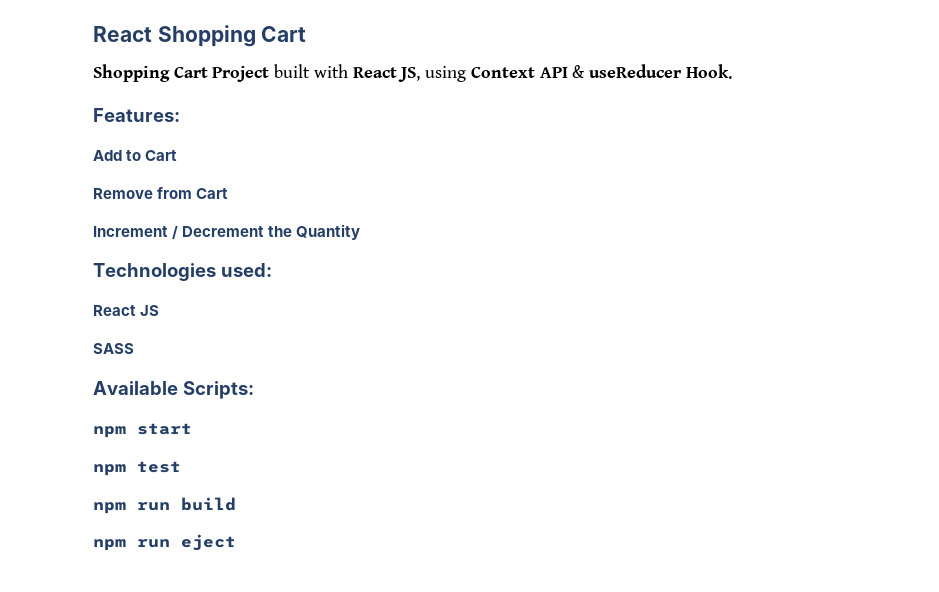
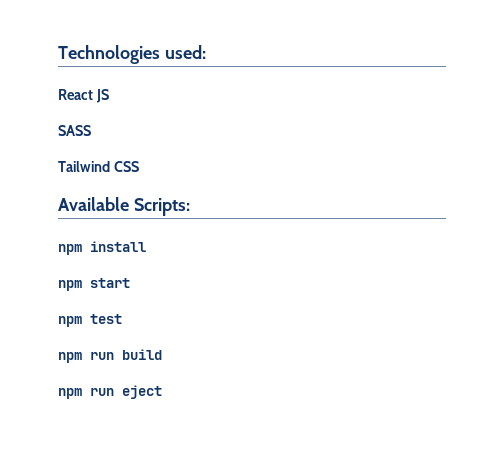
[93,25,307,47] [93,64,732,82] [93,108,180,122] [93,150,178,161] [93,187,229,199] [93,224,361,240] React Shopping Cart // Shopping Cart Project built with React JS, using Context API & useReducer Hook. // Features: // Add to Cart // Remove from Cart // Increment / Decrement the Quantity // -> (58, 54) none
(134, 348) none -> [58,161,139,172] // Tailwind CSS
(254, 390) none -> [58,241,146,255] // npm install

